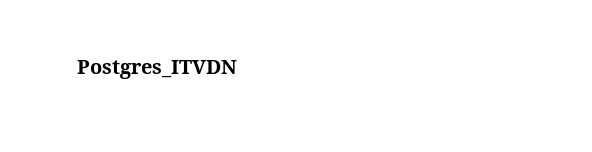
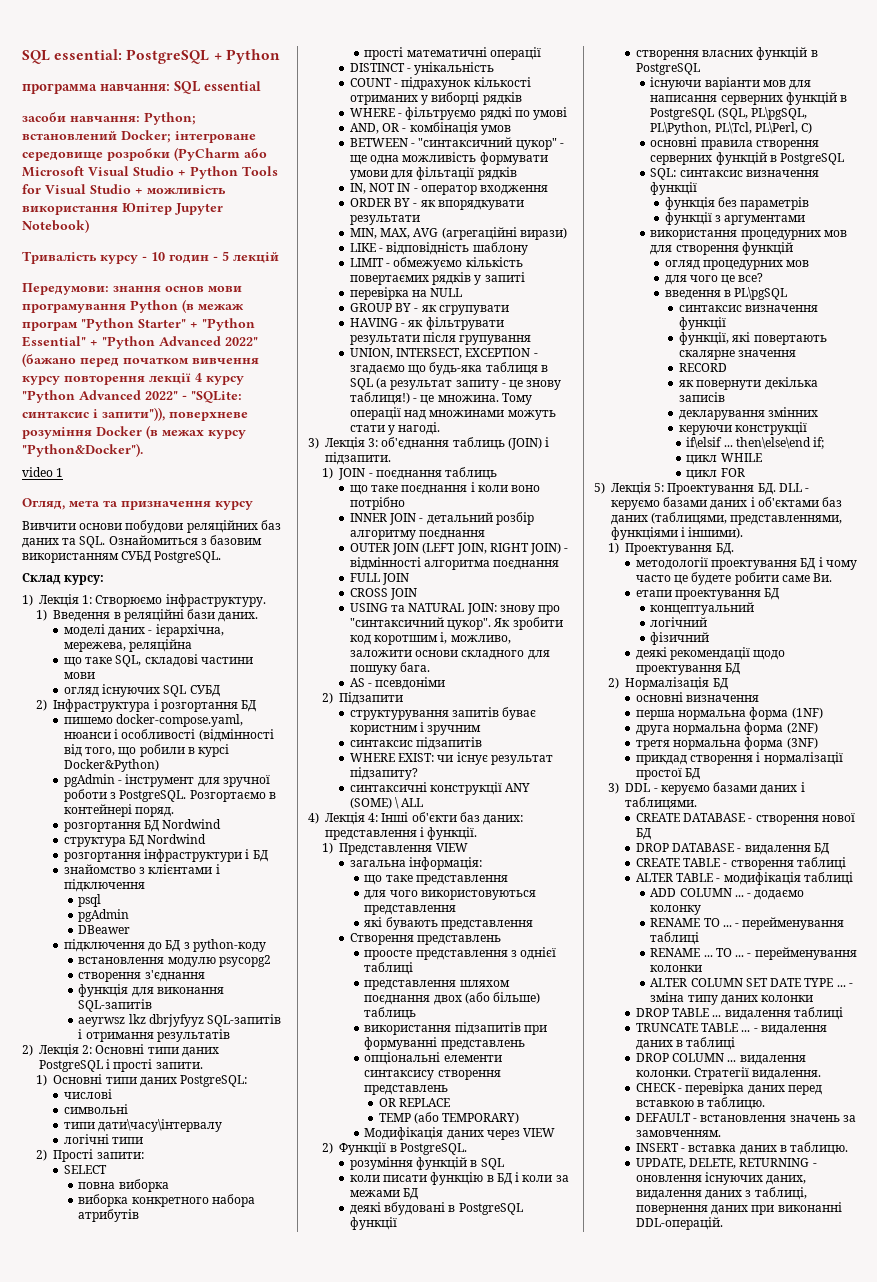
[77,60,237,79] Postgres_ITVDN -> [22,49,280,64] [22,81,261,94] [22,112,196,125] [22,130,256,143] [22,147,267,161] [22,166,278,179] [22,184,226,194] [22,203,223,215] [22,219,89,233] [22,251,279,264] [22,283,242,295] [22,299,244,313] [22,318,255,331] [22,336,258,349] [22,353,259,367] [22,373,244,385] [22,390,242,403] [22,407,248,421] [22,425,246,439] [22,443,143,457] [22,467,64,477] [22,498,253,510] [22,520,281,533] [22,535,263,548] [22,551,222,563] [22,573,105,585] [22,594,266,607] [36,609,259,622] [63,624,224,637] [63,639,193,652] [63,654,253,667] [63,672,95,679] [63,684,220,697] [36,699,257,712] [63,714,244,727] [63,729,274,742] [63,744,230,757] [63,759,159,772] [63,774,270,787] [63,789,276,802] [63,804,175,817] [63,819,222,832] [63,834,207,847] [63,849,268,862] [63,864,220,874] [63,879,145,892] [78,894,102,907] [78,909,130,922] [78,925,131,934] [63,939,266,952] [78,955,271,967] [78,970,205,982] [78,984,224,997] [78,999,153,1012] [78,1014,282,1027] [78,1029,230,1042] [22,1044,219,1057] [39,1059,203,1072] [36,1074,248,1087] [63,1089,112,1099] [63,1104,128,1114] [63,1119,223,1132] [63,1134,144,1144] [36,1149,144,1162] [63,1165,107,1174] [78,1179,169,1192] [78,1194,255,1207] [78,1209,140,1222] [364,47,541,60] [349,62,495,75] [349,77,531,90] [349,92,522,105] [349,107,568,120] [349,122,511,135] [349,137,564,150] [349,152,548,165] [349,167,517,180] [349,183,549,195] [349,198,524,210] [349,215,420,225] [349,227,567,240] [349,242,528,255] [349,257,523,270] [349,272,525,285] [349,287,463,300] [349,303,509,315] [349,317,504,330] [349,332,532,345] [349,348,538,359] [349,362,548,375] [349,377,562,390] [349,392,532,405] [349,407,556,420] [349,422,441,435] [308,437,550,450] [325,452,391,465] [322,467,498,480] [349,482,541,495] [349,497,405,510] [349,512,534,525] [349,530,486,540] [349,542,569,555] [349,557,560,570] [349,573,410,585] [349,588,418,600] [349,603,561,615] [349,617,563,630] [349,632,511,645] [349,650,550,660] [349,662,431,675] [349,677,446,690] [322,692,404,705] [349,707,537,720] [349,722,482,735] [349,737,483,750] [349,752,553,765] [349,767,418,780] [349,782,531,795] [349,797,424,809] [308,812,524,825] [325,827,478,840] [322,842,468,855] [349,857,483,870] [364,875,508,885] [364,890,536,900] [364,905,457,915] [364,917,533,930] [349,933,502,945] [364,947,557,960] [364,962,414,975] [364,980,510,990] [364,992,541,1005] [364,1007,417,1020] [364,1022,547,1035] [364,1037,525,1050] [364,1052,502,1065] [364,1070,501,1080] [364,1085,449,1095] [378,1098,450,1107] [378,1112,520,1124] [364,1127,556,1140] [322,1142,467,1155] [349,1157,504,1170] [349,1172,569,1185] [349,1188,419,1200] [349,1202,523,1215] [349,1217,397,1230] [635,47,818,60] [635,63,700,75] [650,77,812,90] [650,92,848,105] [650,107,807,120] [650,122,813,135] [650,137,819,150] [650,152,845,165] [650,168,819,180] [650,182,698,195] [664,197,810,210] [664,212,806,225] [650,230,847,240] [650,242,793,255] [664,260,810,270] [664,273,764,285] [664,287,788,300] [679,305,819,312] [679,317,727,330] [679,332,827,345] [679,350,797,360] [679,363,728,372] [679,377,818,390] [679,392,726,402] [679,407,819,420] [679,422,808,435] [686,437,825,449] [686,453,762,465] [686,468,745,480] [594,482,810,495] [611,497,843,510] [611,512,843,525] [611,527,744,540] [608,542,734,555] [635,557,857,570] [635,572,833,585] [635,588,780,600] [650,602,755,615] [650,617,708,627] [650,632,710,645] [635,647,786,660] [635,663,741,675] [608,677,728,690] [635,692,760,702] [635,707,823,720] [635,722,818,735] [635,737,818,750] [635,752,843,765] [635,768,701,780] [608,782,805,795] [625,797,698,810] [635,813,855,825] [635,828,651,840] [635,843,829,855] [635,857,846,870] [635,872,853,885] [650,888,805,900] [650,905,702,915] [650,917,845,930] [650,932,700,945] [650,947,857,960] [650,965,703,972] [650,978,853,987] [650,992,814,1005] [635,1007,843,1020] [635,1023,827,1035] [635,1037,736,1050] [635,1053,806,1065] [635,1067,822,1080] [635,1082,822,1095] [635,1097,766,1110] [635,1113,856,1122] [635,1130,721,1137] [635,1142,849,1155] [635,1158,817,1169] [635,1172,807,1185] [635,1187,807,1200] [635,1202,842,1215] [635,1217,723,1230] SQL essential: PostgreSQL + Python // программа навчання: SQL essential // засоби навчання: Python; встановлений Docker; інтегроване середовище розробки (PyCharm або Microsoft Visual Studio + Python Tools for Visual Studio + можливість використання Юпітер Jupyter Notebook) // Тривалість курсу - 10 годин - 5 лекцій // Передумови: знання основ мови програмування Python (в межаж програм "Python Starter" + "Python Essential" + "Python Advanced 2022" (бажано перед початком вивчення курсу повторення лекції 4 курсу "Python Advanced 2022" - "SQLite: синтаксис і запити")), поверхневе розуміння Docker (в межах курсу "Python&Docker"). // video 1 // Огляд, мета та призначення курсу // Вивчити основи побудови реляційних баз даних та SQL. Ознайомиться з базовим використанням СУБД PostgreSQL. // Склад курсу: // 1) Лекція 1: Створюємо інфраструктуру. // 1) Введення в реляційні бази даних. // моделі даних - ієрархічна, мережева, реляційна // що таке SQL, складові частини мови // огляд існуючих SQL СУБД // 2) Інфраструктура і розгортання БД // пишемо docker-compose.yaml, нюанси і особливості (відмінності від того, що робили в курсі Docker&Python) // pgAdmin - інструмент для зручної роботи з PostgreSQL. Розгортаємо в контейнері поряд. // розгортання БД Nordwind // структура БД Nordwind // розгортання інфраструктури і БД // знайомство з клієнтами і підключення // psql // pgAdmin // DBeawer // підключення до БД з python-коду // встановлення модулю psycopg2 // створення з'єднання // функція для виконання SQL-запитів // aeyrwsz lkz dbrjyfyyz SQL-запитів і отримання результатів // 2) Лекція 2: Основні типи даних PostgreSQL і прості запити. // 1) Основні типи даних PostgreSQL: // числові // символьні // типи дати\часу\інтервалу // логічні типи // 2) Прості запити: // SELECT // повна виборка // виборка конкретного набора атрибутів // прості математичні операції // DISTINCT - унікальність // COUNT - підрахунок кількості отриманих у виборці рядків // WHERE - фільтруємо рядкі по умові // AND, OR - комбінація умов // BETWEEN - "синтаксичний цукор" - ще одна можливість формувати умови для фільтації рядків // IN, NOT IN - оператор входження // ORDER BY - як впорядкувати результати // MIN, MAX, AVG (агрегаційні вирази) // LIKE - відповідність шаблону // LIMIT - обмежуємо кількість повертаємих рядків у запиті // перевірка на NULL // GROUP BY - як сгрупувати // HAVING - як фільтрувати результати після групування // UNION, INTERSECT, EXCEPTION - згадаємо що будь-яка таблиця в SQL (а результат запиту - це знову таблиця!) - це множина. Тому операції над множинами можуть стати у нагоді. // 3) Лекція 3: об'єднання таблиць (JOIN) і підзапити. // 1) JOIN - поєднання таблиць // що таке поєднання і коли воно потрібно // INNER JOIN - детальний розбір алгоритму поєднання // OUTER JOIN (LEFT JOIN, RIGHT JOIN) - відмінності алгоритма поєднання // FULL JOIN // CROSS JOIN // USING та NATURAL JOIN: знову про "синтаксичний цукор". Як зробити код коротшим і, можливо, заложити основи складного для пошуку бага. // AS - псевдоніми // 2) Підзапити // структурування запитів буває користним і зручним // синтаксис підзапитів // WHERE EXIST: чи існує результат підзапиту? // синтаксичні конструкції ANY (SOME) \ ALL // 4) Лекція 4: Інші об'єкти баз даних: представлення і функції. // 1) Представлення VIEW // загальна інформація: // що таке представлення // для чого використовуються представлення // які бувають представлення // Створення представлень // проосте представлення з однієї таблиці // представлення шляхом поєднання двох (або більше) таблиць // використання підзапитів при формуванні представлень // опціональні елементи синтаксису створення представлень // OR REPLACE // TEMP (або TEMPORARY) // Модифікація даних через VIEW // 2) Функції в PostgreSQL. // розуміння функцій в SQL // коли писати функцію в БД і коли за межами БД // деякі вбудовані в PostgreSQL функції // створення власних функцій в PostgreSQL // існуючи варіанти мов для написання серверних функцій в PostgreSQL (SQL, PL\pgSQL, PL\Python, PL\Tcl, PL\Perl, C) // основні правила створення серверних функцій в PostgreSQL // SQL: синтаксис визначення функції // функція без параметрів // функції з аргументами // використання процедурних мов для створення функцій // огляд процедурних мов // для чого це все? // введення в PL\pgSQL // синтаксис визначення функції // функції, які повертають скалярне значення // RECORD // як повернути декілька записів // декларування змінних // керуючи конструкції // if\elsif ... then\else\end if; // цикл WHILE // цикл FOR // 5) Лекція 5: Проектування БД. DLL - керуємо базами даних і об'єктами баз даних (таблицями, представленнями, функціями і іншими). // 1) Проектування БД. // методології проектування БД і чому часто це будете робити саме Ви. // етапи проектування БД // концептуальний // логічний // фізичний // деякі рекомендації щодо проектування БД // 2) Нормалізація БД // основні визначення // перша нормальна форма (1NF) // друга нормальна форма (2NF) // третя нормальна форма (3NF) // прикдад створення і нормалізації простої БД // 3) DDL - керуємо базами даних і таблицями. // CREATE DATABASE - створення нової БД // DROP DATABASE - видалення БД // CREATE TABLE - створення таблиці // ALTER TABLE - модифікація таблиці // ADD COLUMN ... - додаємо колонку // RENAME TO ... - перейменування таблиці // RENAME ... TO ... - перейменування колонки // ALTER COLUMN SET DATE TYPE ... - зміна типу даних колонки // DROP TABLE ... видалення таблиці // TRUNCATE TABLE ... - видалення даних в таблиці // DROP COLUMN ... видалення колонки. Стратегії видалення. // CHECK - перевірка даних перед вставкою в таблицю. // DEFAULT - встановлення значень за замовченням. // INSERT - вставка даних в таблицю. // UPDATE, DELETE, RETURNING - оновлення існуючих даних, видалення даних з таблиці, повернення даних при виконанні DDL-операцій.

